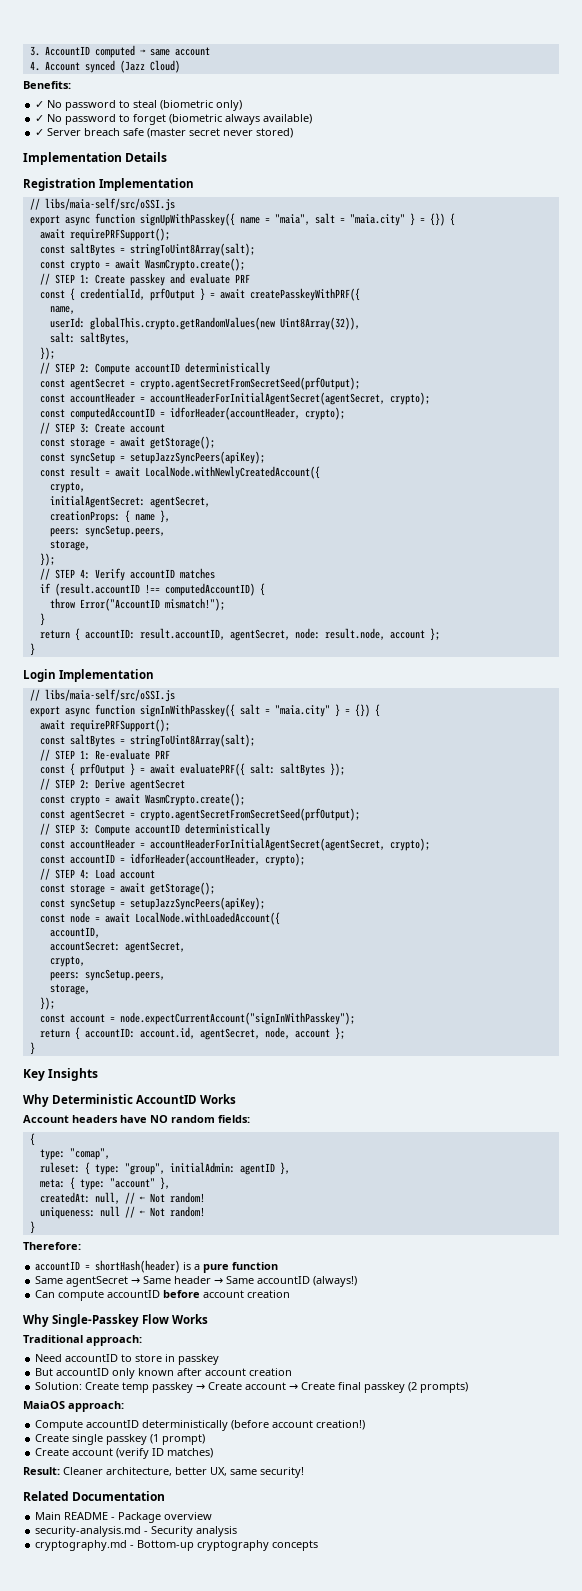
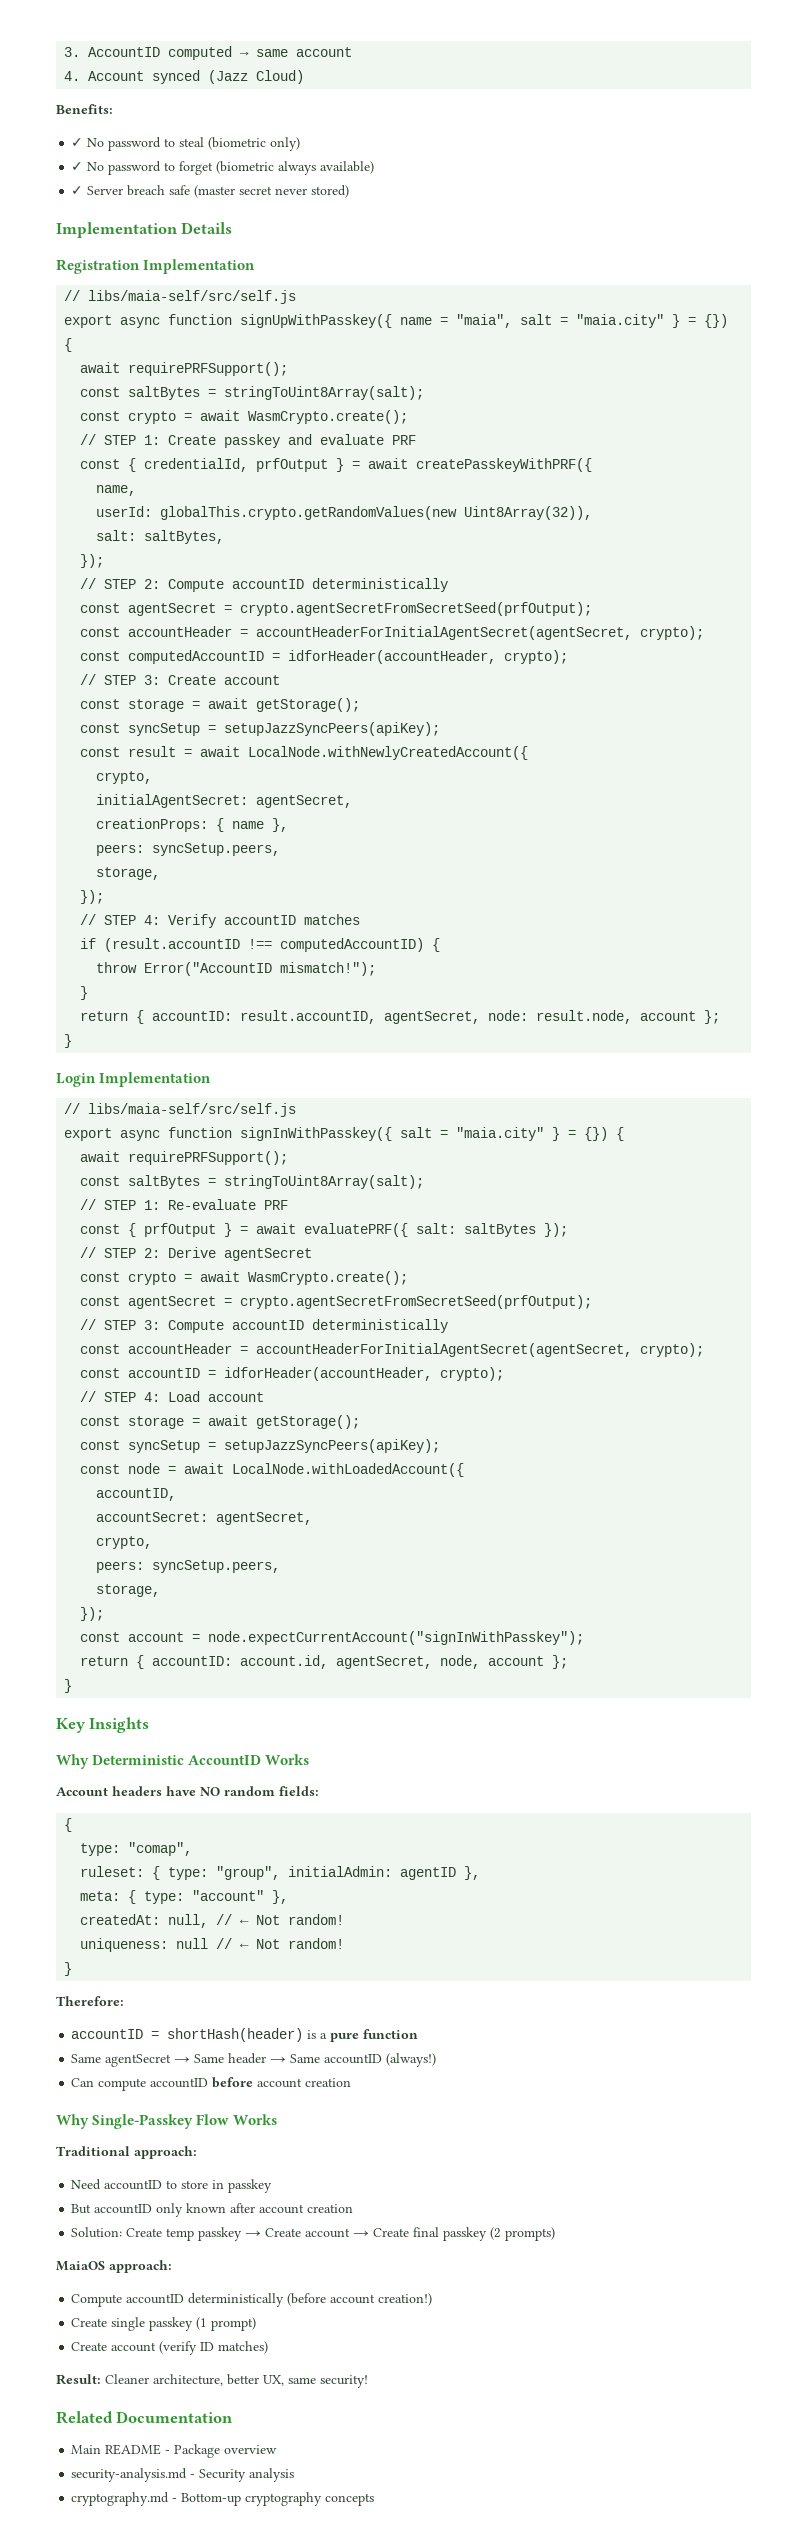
[44,198,175,211] libs/maia-self/src/oSSI.js -> [88,290,297,304] libs/maia-self/src/self.js
[44,689,175,702] libs/maia-self/src/oSSI.js -> [88,1103,297,1117] libs/maia-self/src/self.js

